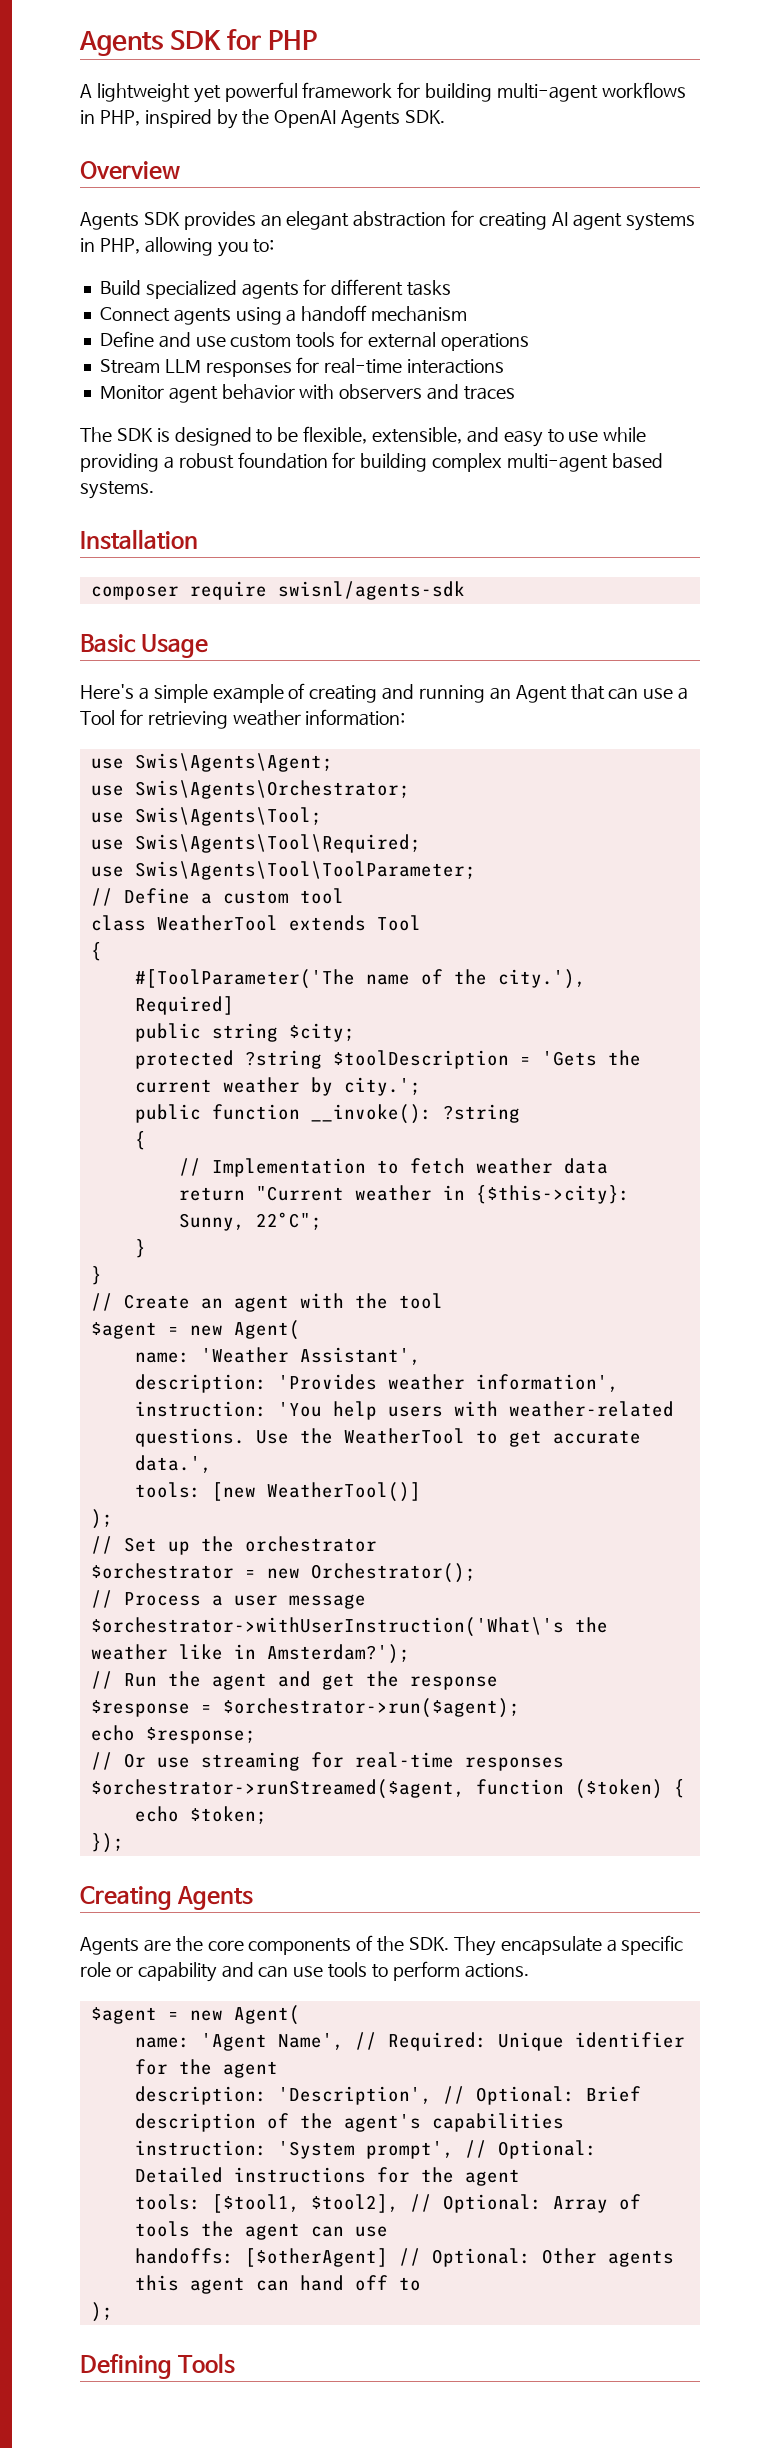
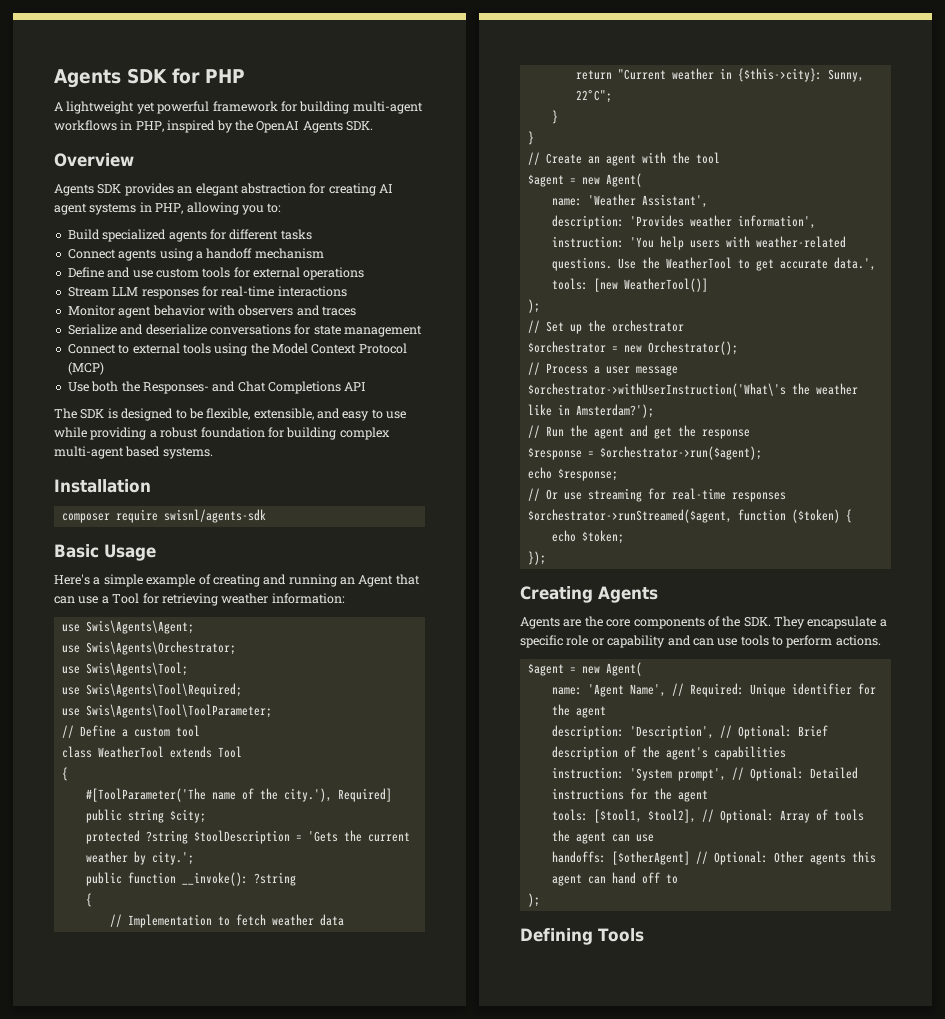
(515, 393) none -> [67,324,422,337] [67,343,407,356] [67,362,104,375] [67,381,367,394] // Serialize and deserialize conversations for state management // Connect to external tools using the Model Context Protocol (MCP) // Use both the Responses- and Chat Completions API

